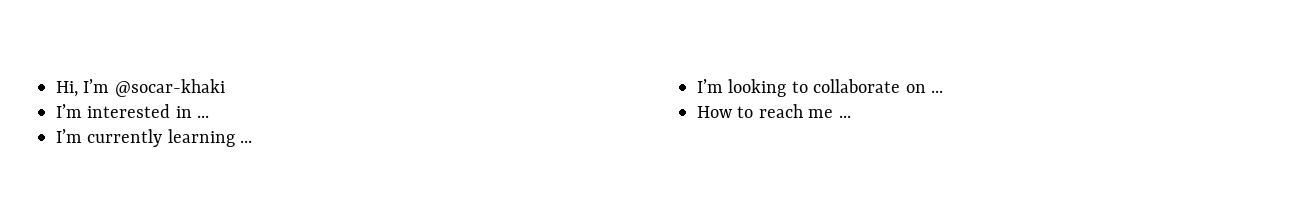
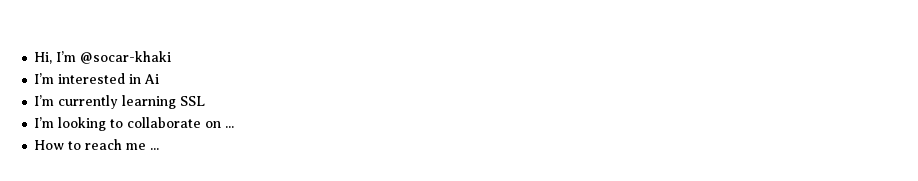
[197,115,210,118] ... -> [144,74,160,84] Ai
[240,140,253,143] ... -> [180,96,206,106] SSL

